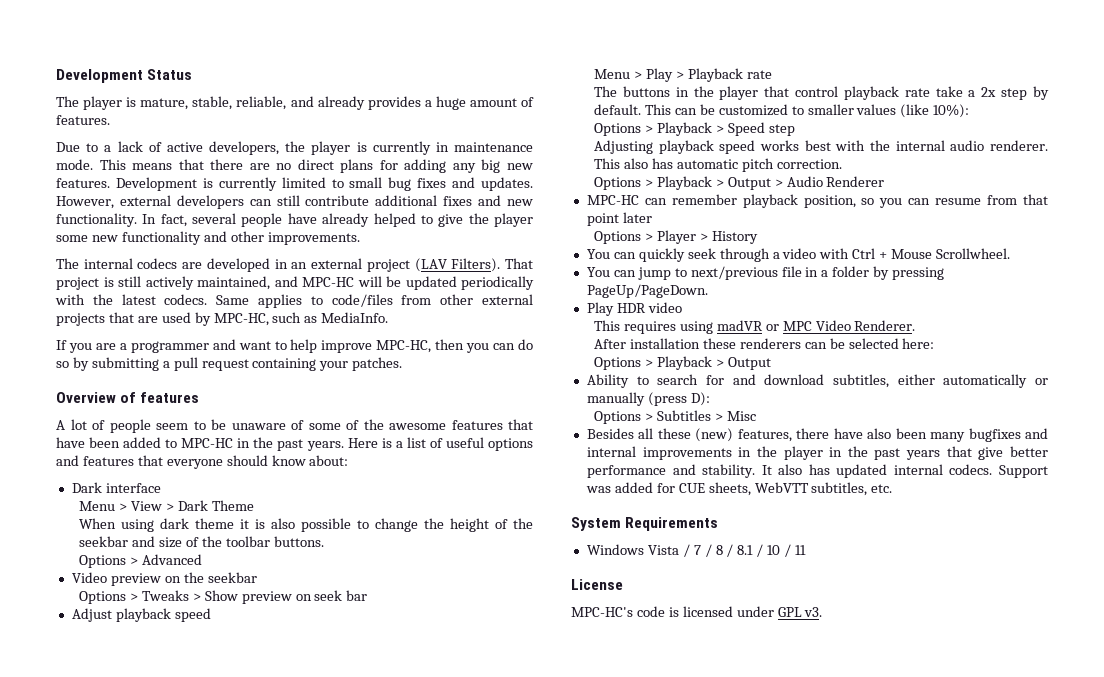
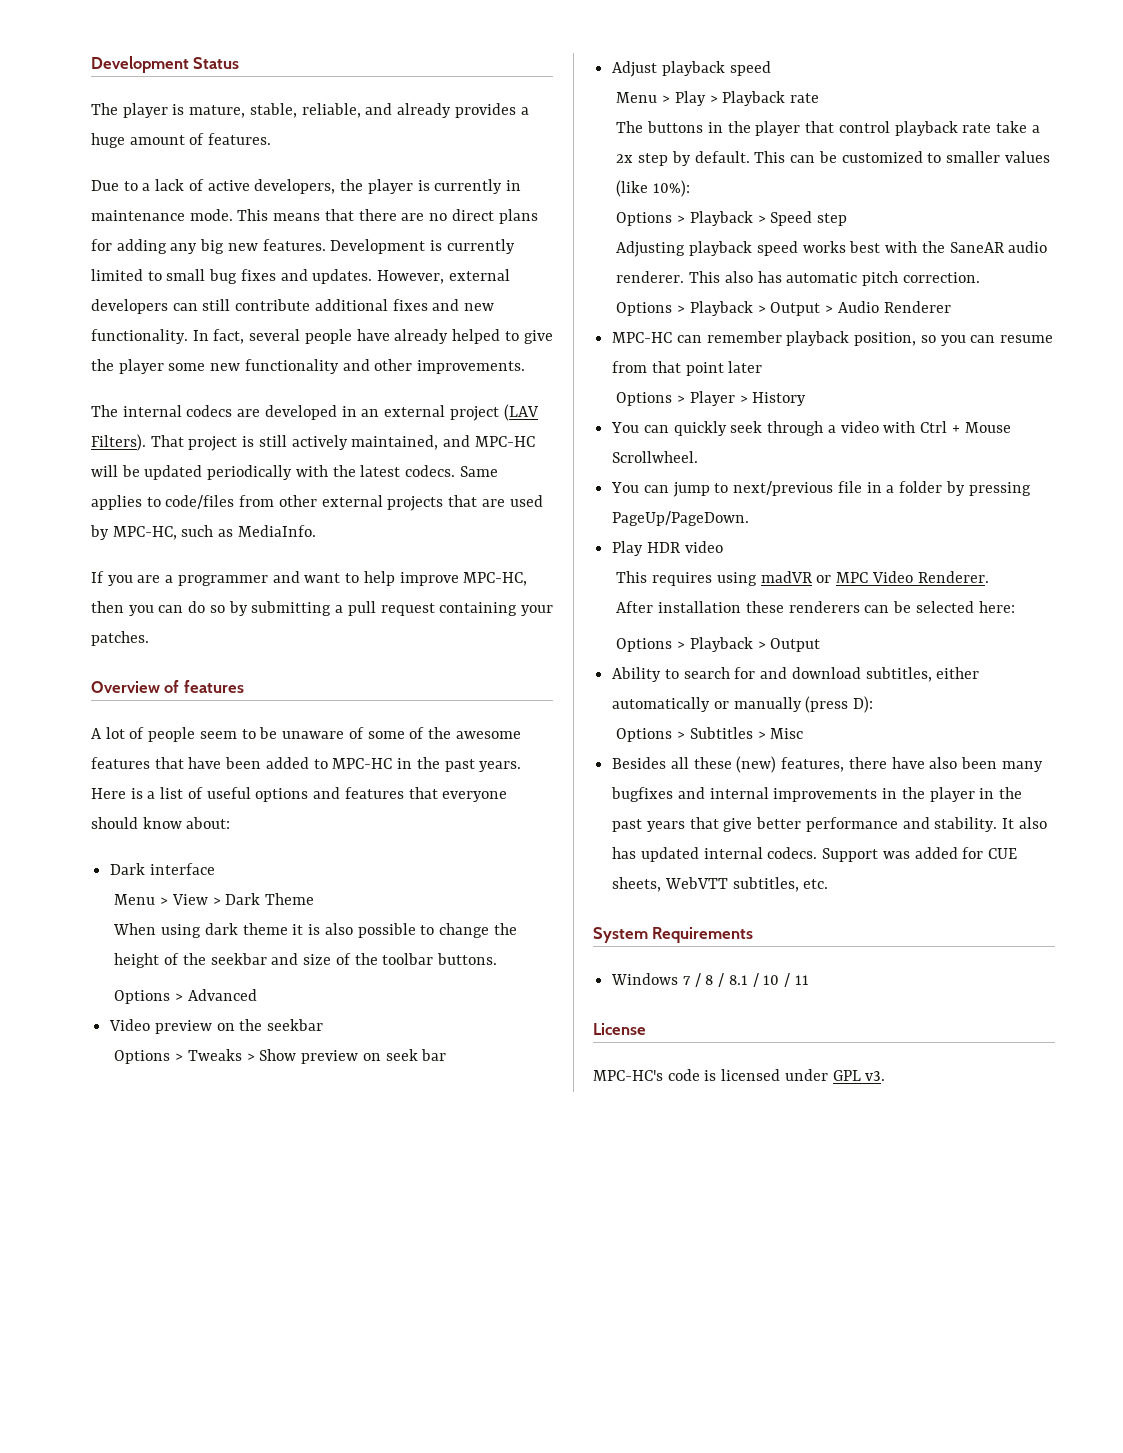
[895,140,945,151] internal -> [949,242,1004,253] SaneAR
[647,544,690,557] Vista / -> (679, 979) none

